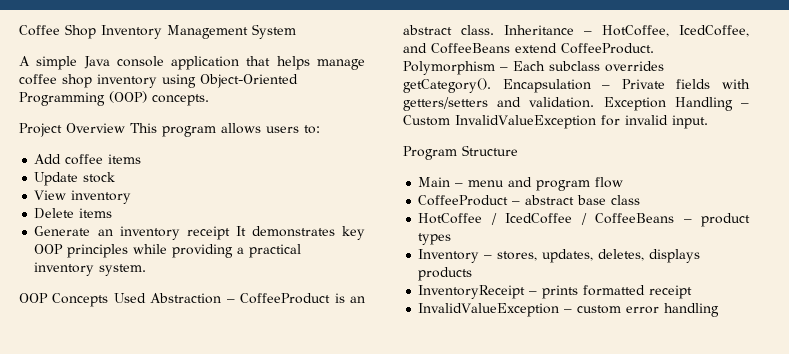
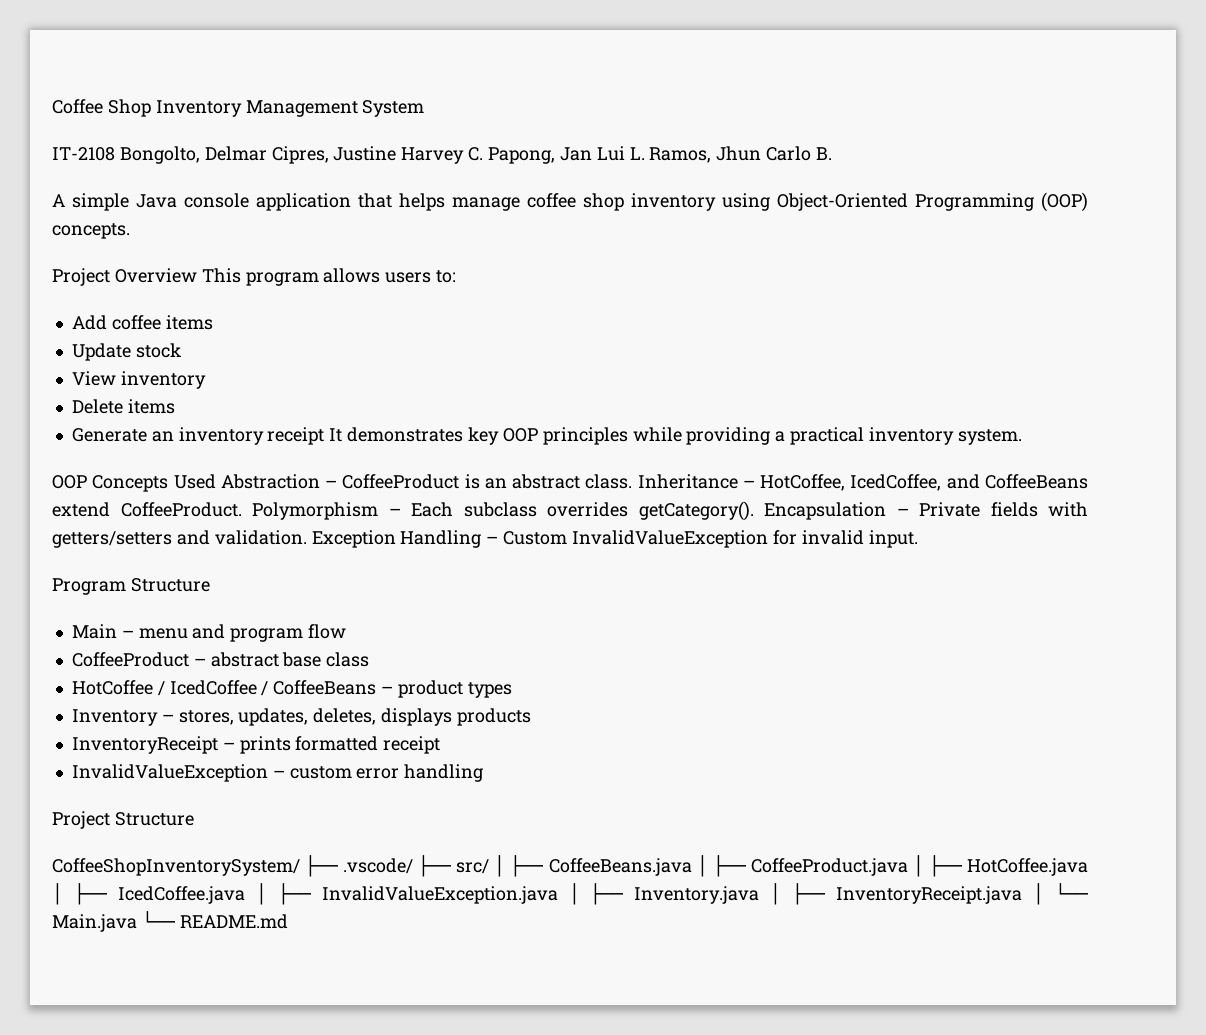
(296, 31) none -> [52,146,833,164] // IT-2108 Bongolto, Delmar Cipres, Justine Harvey C. Papong, Jan Lui L. Ramos, Jhun Carlo B.
(720, 310) none -> [52,811,194,829] [52,855,1089,877] [52,883,1089,905] [52,911,288,932] // Project Structure // CoffeeShopInventorySystem/ ├── .vscode/ ├── src/ │ ├── CoffeeBeans.java │ ├── CoffeeProduct.java │ ├── HotCoffee.java │ ├── IcedCoffee.java │ ├── InvalidValueException.java │ ├── Inventory.java │ ├── InventoryReceipt.java │ └── Main.java └── README.md

